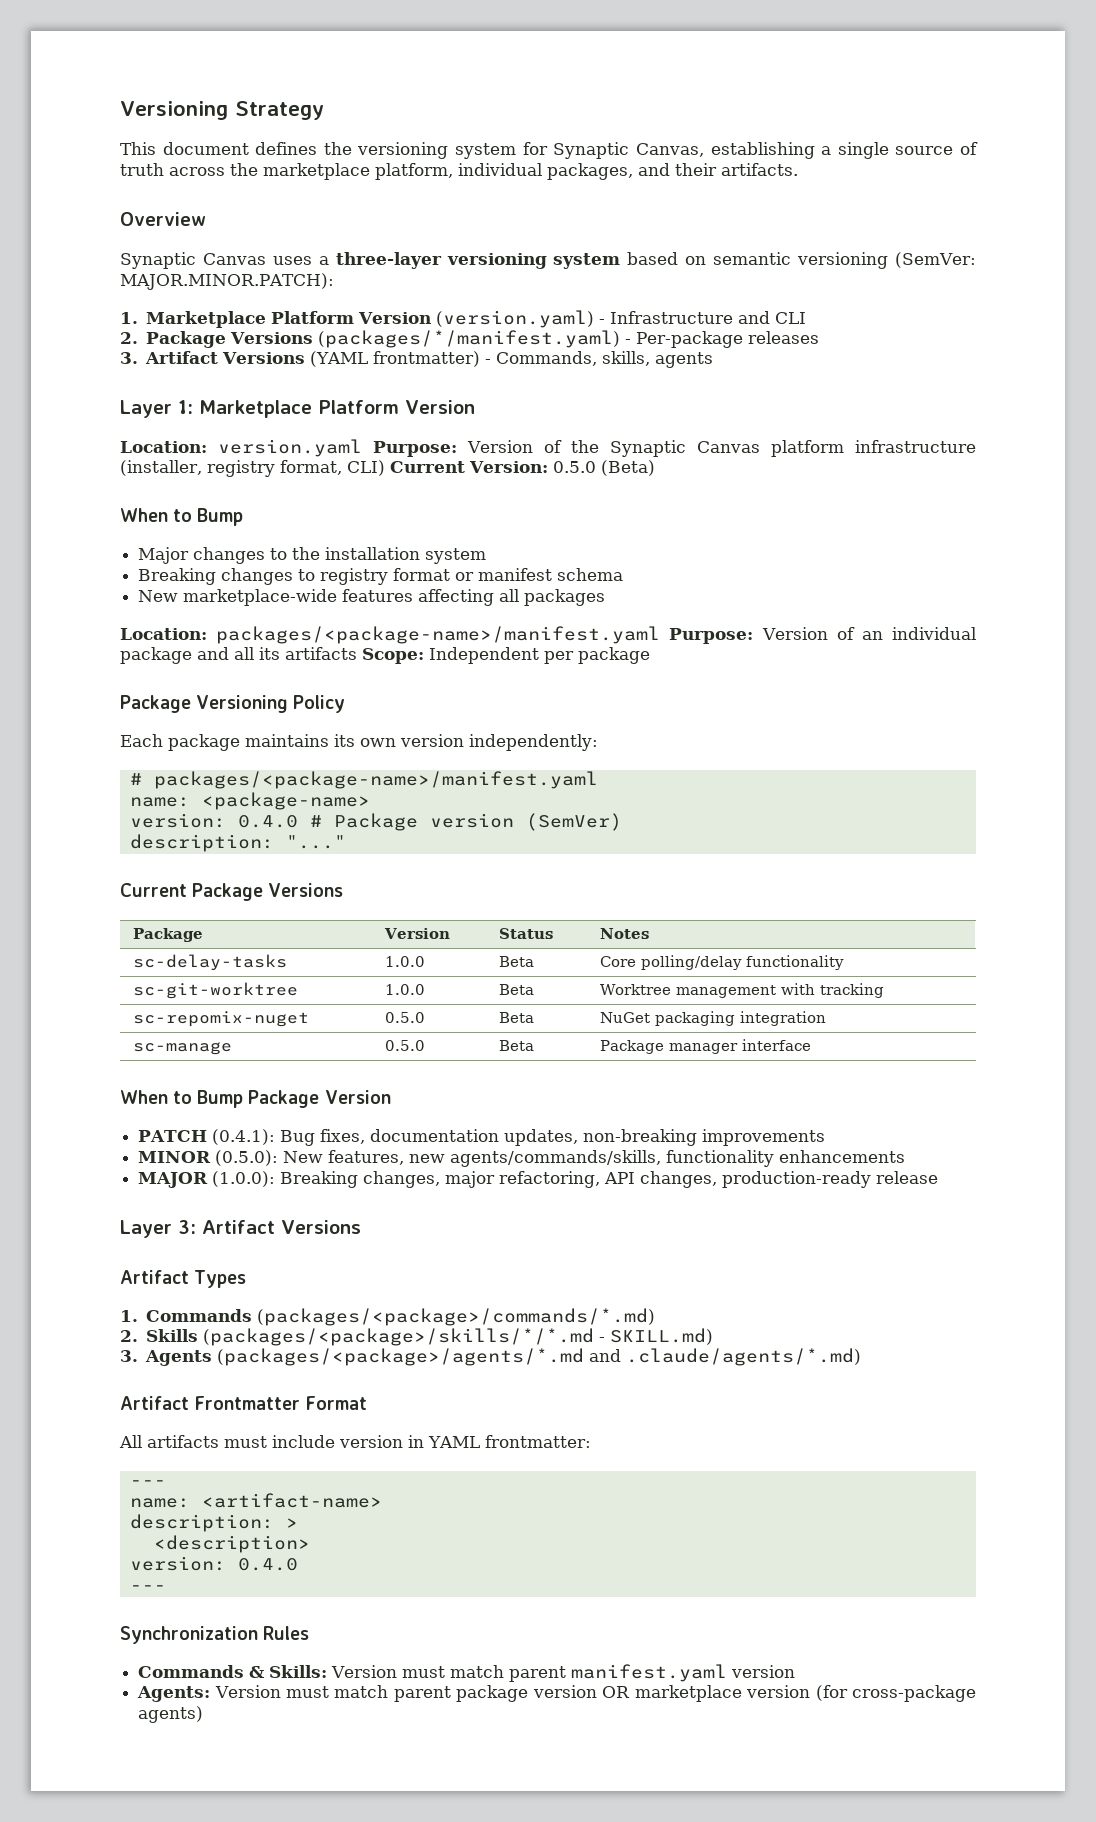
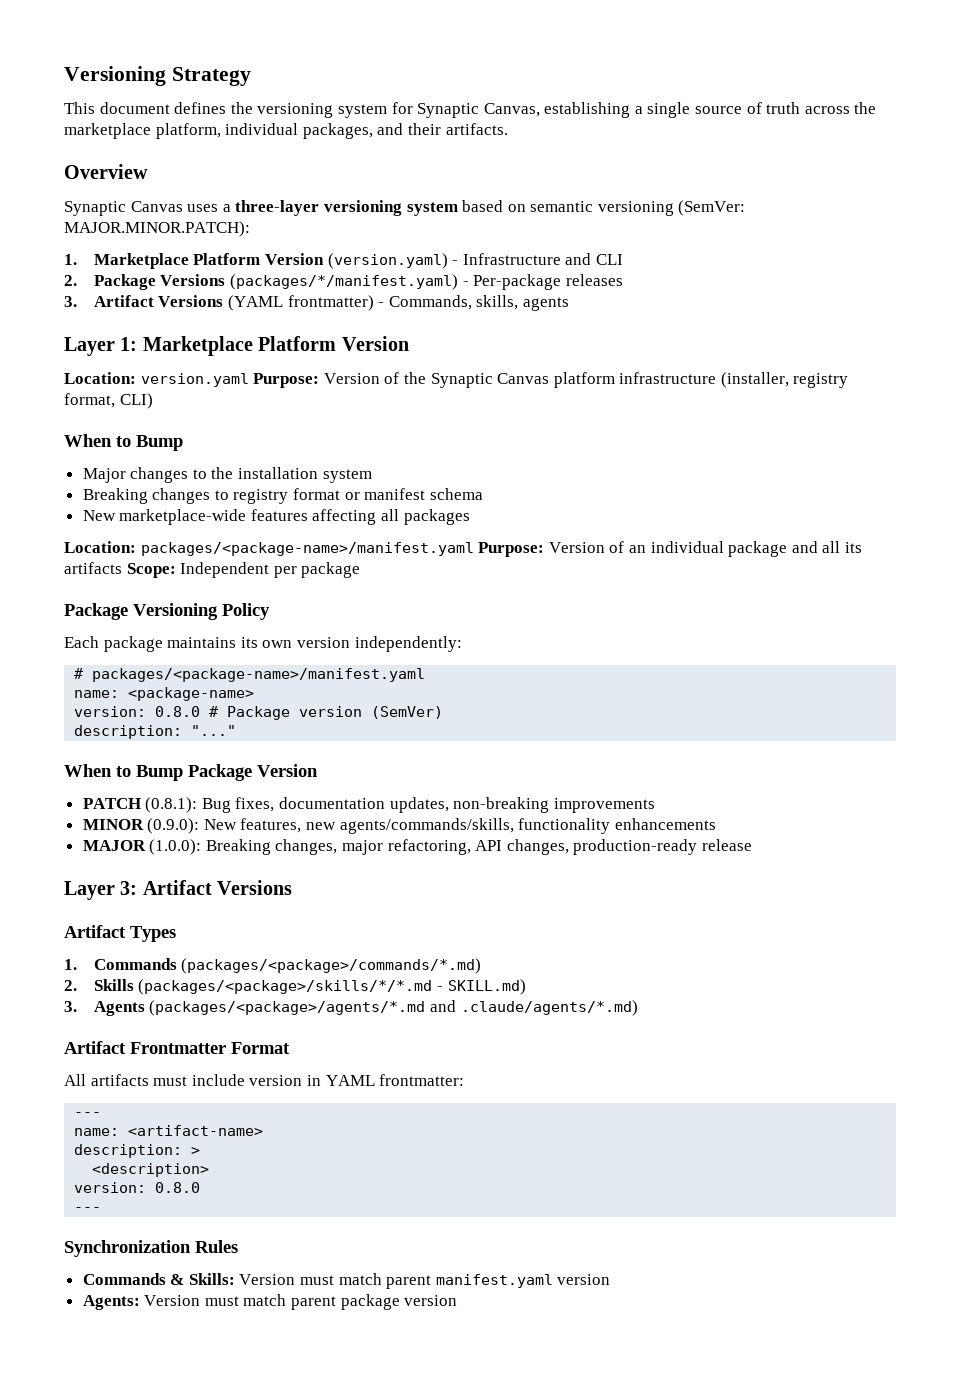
[389,460,655,476] Current Version: 0.5.0 (Beta) -> (153, 401) none
[237,815,298,828] 0.4.0 -> [155,706,201,717] 0.8.0
[120,883,344,901] [133,928,204,942] [384,928,451,939] [499,928,554,939] [600,928,650,939] [133,954,288,971] [385,956,426,967] [499,956,535,967] [600,955,845,970] [133,982,299,999] [385,984,426,995] [499,984,535,995] [600,983,885,998] [133,1011,310,1027] [385,1012,426,1023] [499,1012,535,1023] [600,1011,827,1026] [133,1042,233,1055] [385,1040,426,1051] [499,1040,535,1051] [600,1039,812,1054] // Current Package Versions // Package | Version | Status | Notes // sc-delay-tasks | 1.0.0 | Beta | Core polling/delay functionality // sc-git-worktree | 1.0.0 | Beta | Worktree management with tracking // sc-repomix-nuget | 0.5.0 | Beta | NuGet packaging integration // sc-manage | 0.5.0 | Beta | Package manager interface -> (237, 730) none
[212,1129,276,1145] (0.4.1): -> [145,797,198,813] (0.8.1):
[215,1150,279,1166] (0.5.0): -> [147,818,200,834] (0.9.0):
[237,1558,298,1571] 0.4.0 -> [155,1182,201,1193] 0.8.0
[602,1685,976,1702] [138,1706,204,1723] OR marketplace version (for cross-package agents) -> (458, 1300) none

